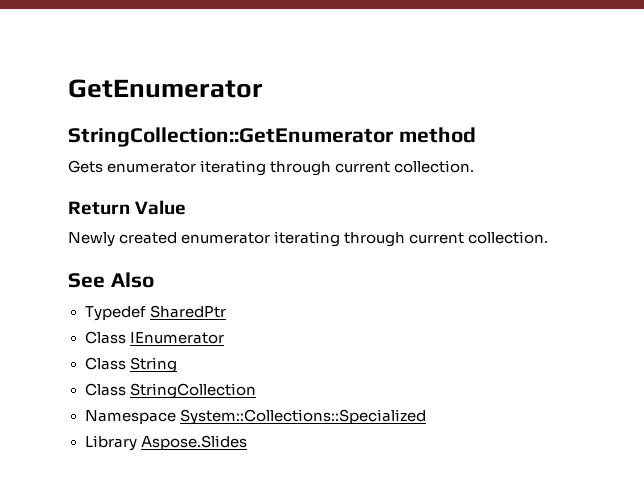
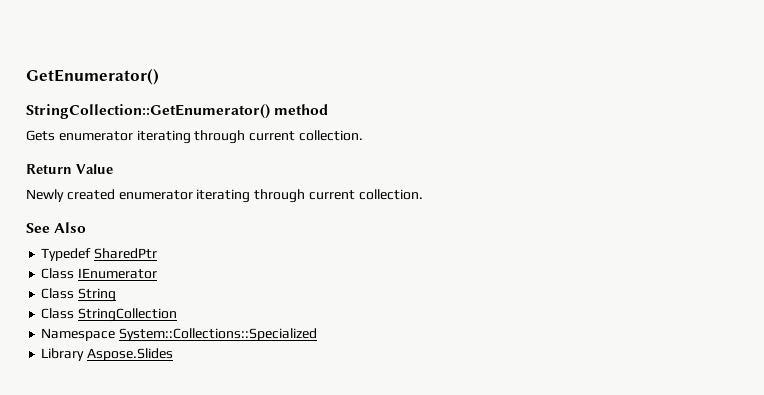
[68,79,263,98] [68,127,393,147] GetEnumerator // StringCollection::GetEnumerator -> [26,68,159,85] [26,104,270,119] GetEnumerator() // StringCollection::GetEnumerator()

